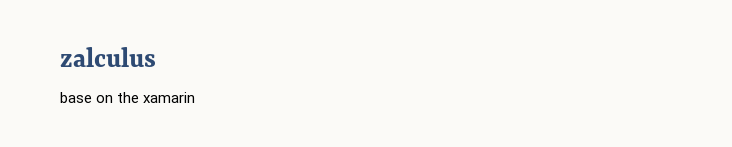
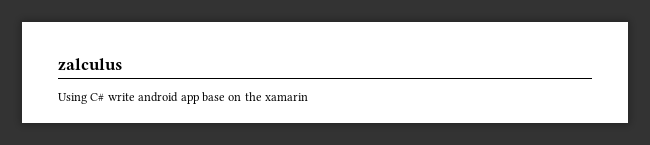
(156, 57) none -> [58,92,199,104] Using C# write android app

